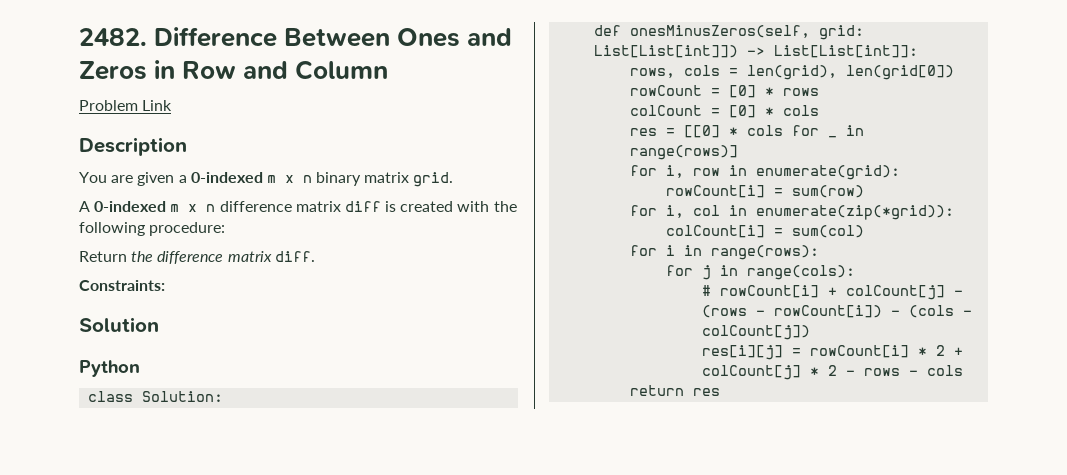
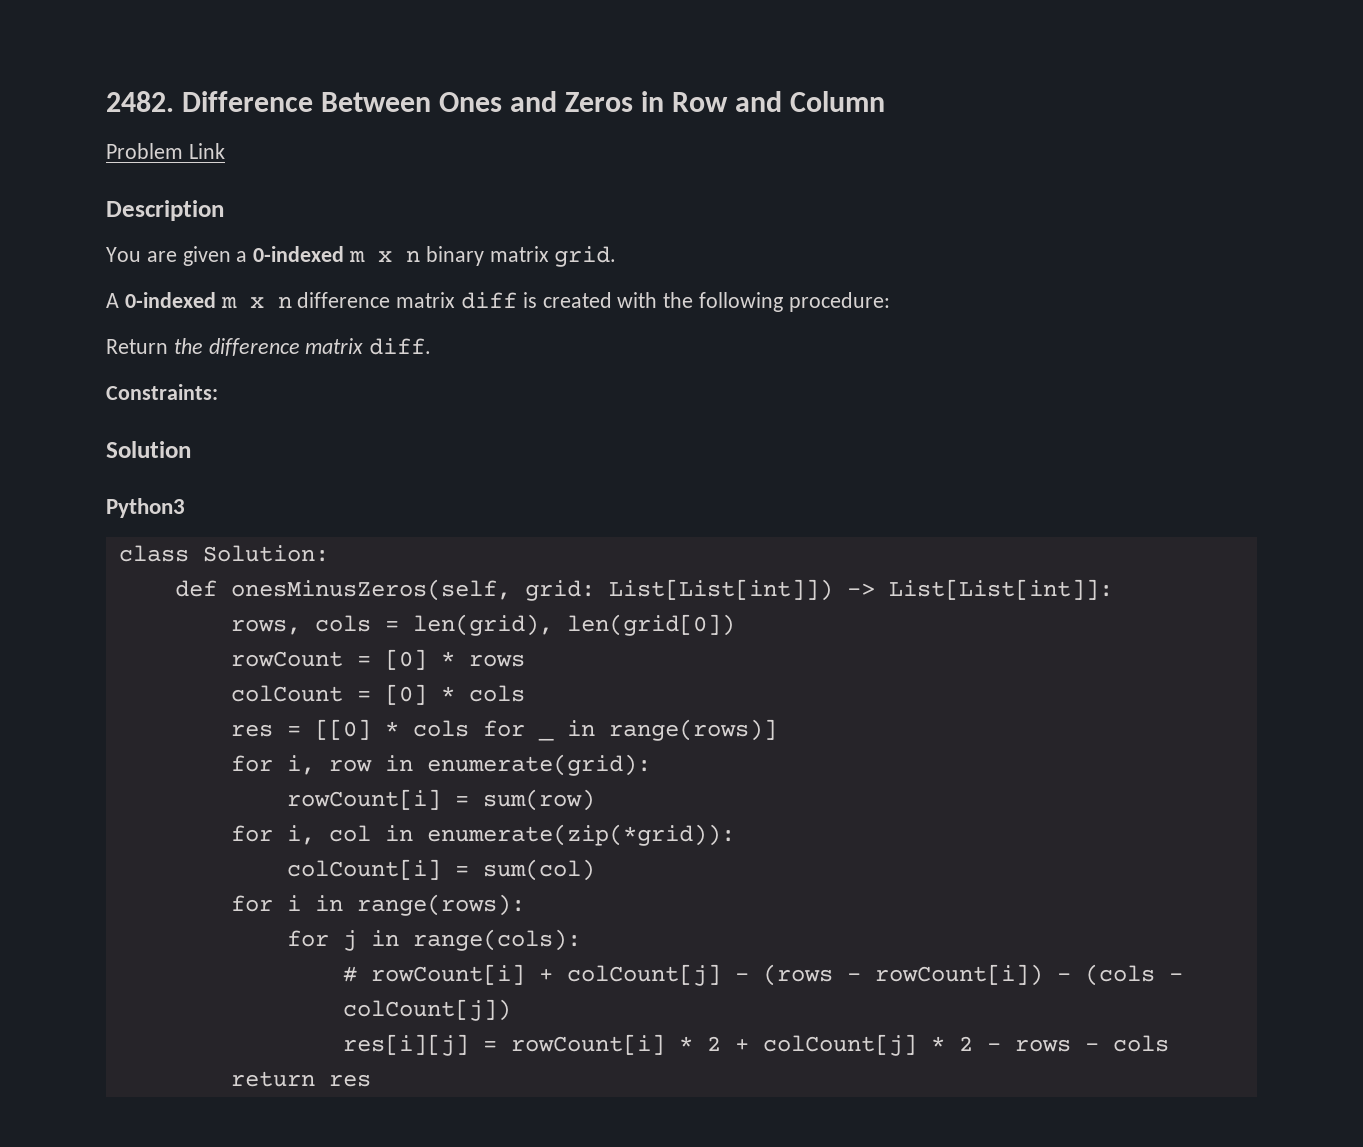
[79,360,140,377] Python -> [106,498,185,518] Python3

